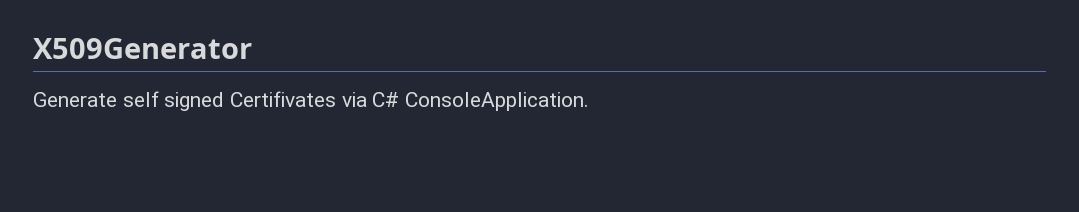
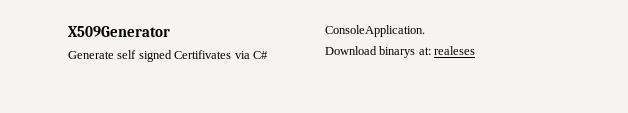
(590, 101) none -> [325,46,476,58] // Download binarys at: realeses

